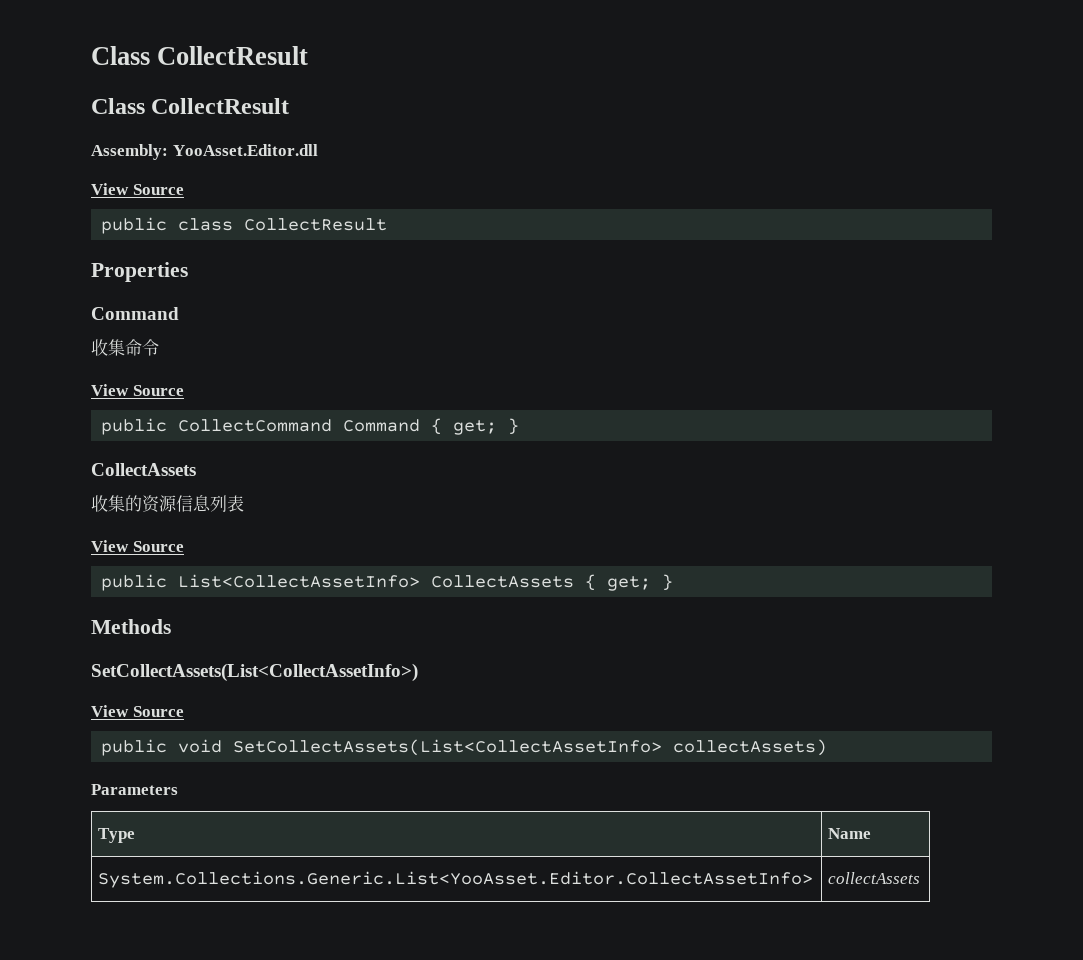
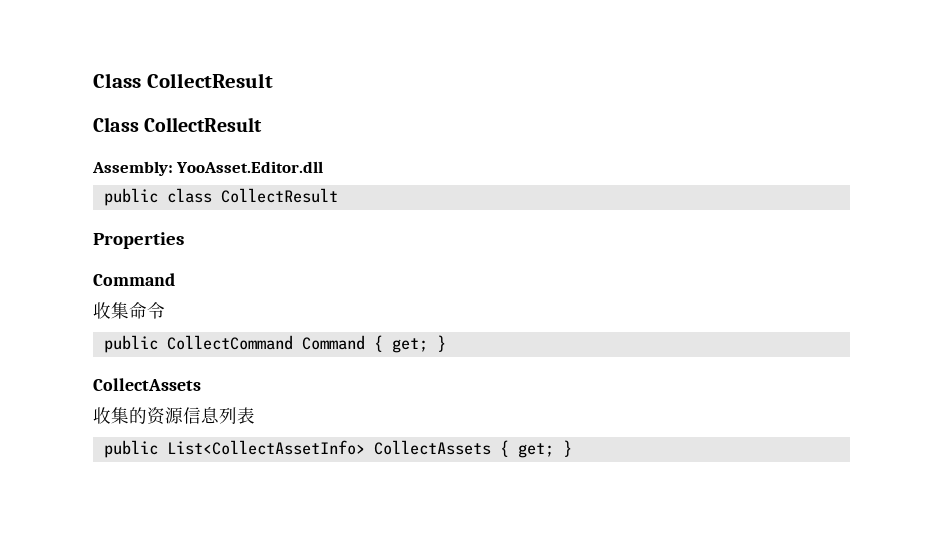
[91,183,184,195] // View Source -> (324, 167) none
[91,384,184,396] // View Source -> (165, 310) none
[91,540,184,552] // View Source -> (255, 415) none
[91,619,171,634] [91,663,418,682] [91,705,184,717] [101,739,828,756] [91,784,178,795] [98,828,136,843] [828,828,872,839] [98,871,814,888] [828,872,921,884] // Methods // SetCollectAssets(List<CollectAssetInfo>) // View Source // public void SetCollectAssets(List<CollectAssetInfo> collectAssets) // Parameters // Type | Name // System.Collections.Generic.List<YooAsset.Editor.CollectAssetInfo> | collectAssets -> (572, 448) none

